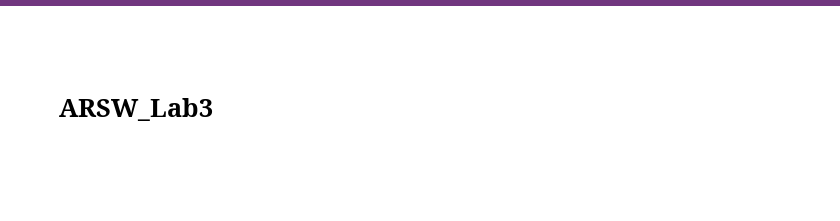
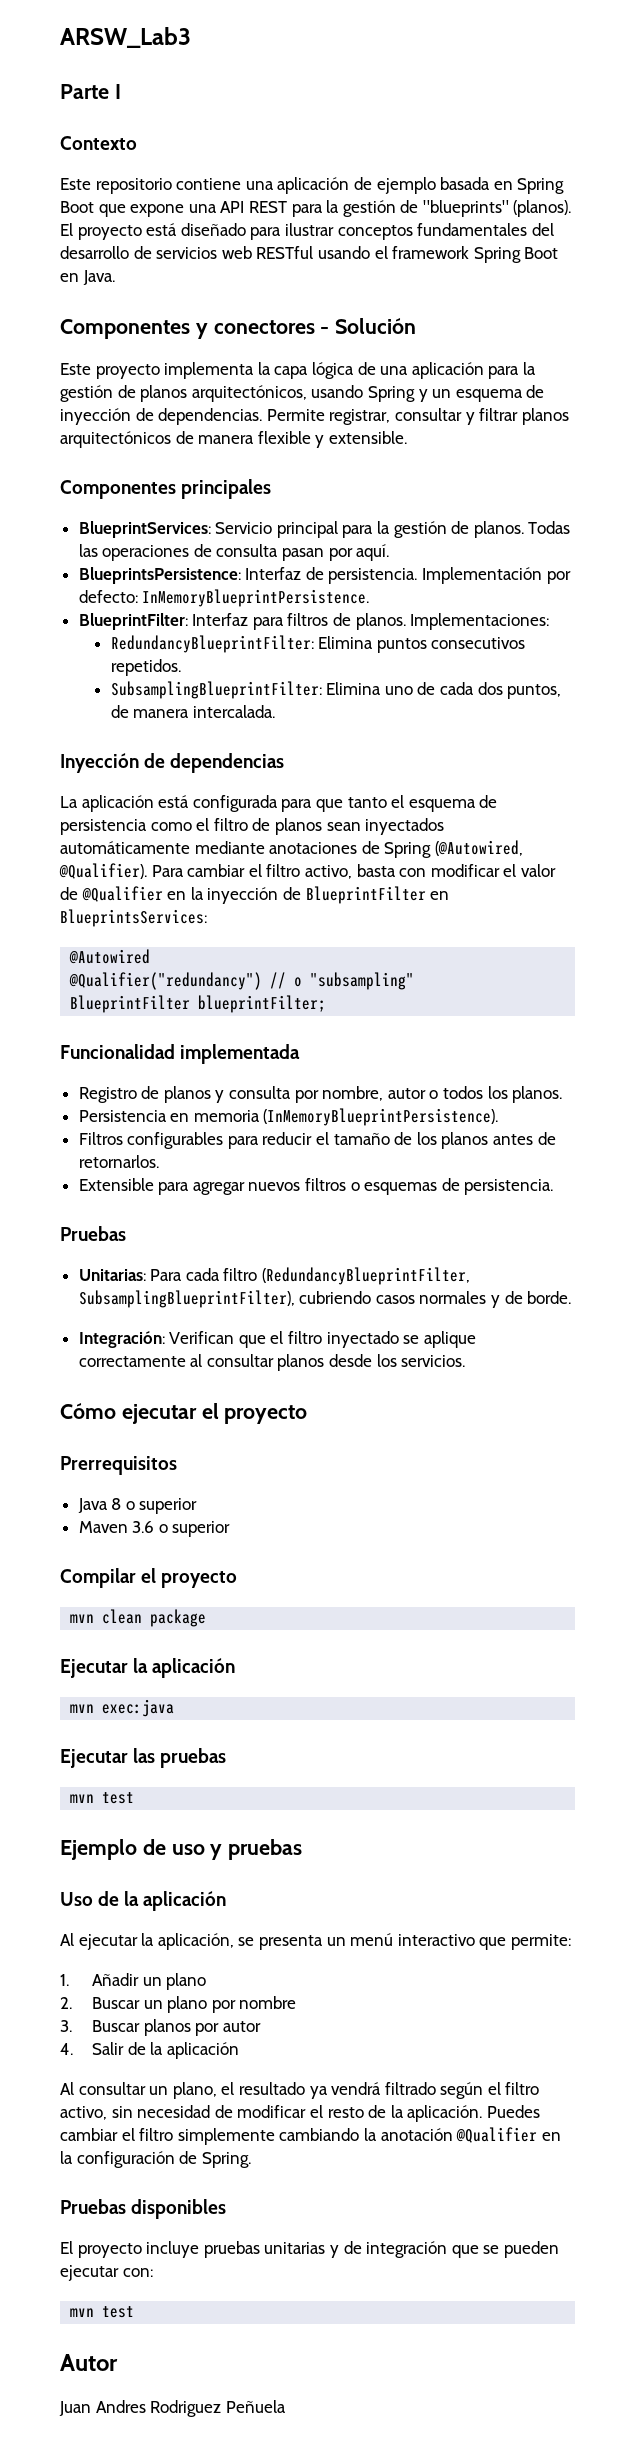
(213, 109) none -> [60,84,121,99] [60,136,137,150] [60,177,565,194] [60,200,572,217] [60,223,554,240] [60,246,559,263] [60,270,115,285] [60,318,417,339] [60,362,536,379] [60,385,545,402] [60,408,569,425] [60,431,407,448] [60,479,272,499] [78,521,571,538] [78,544,390,561] [78,567,571,584] [78,589,370,607] [78,613,550,630] [110,635,526,653] [110,659,181,676] [110,681,562,699] [110,705,275,718] [60,753,285,773] [60,795,498,812] [60,818,445,835] [60,840,523,858] [59,863,556,879] [60,886,450,904] [60,909,207,927] [69,949,151,964] [69,972,415,990] [70,995,327,1013] [60,1044,301,1064] [78,1086,563,1103] [78,1108,499,1126] [78,1132,556,1149] [78,1155,159,1168] [78,1178,554,1195] [60,1226,126,1241] [78,1267,471,1285] [78,1290,572,1308] [78,1331,476,1348] [78,1354,466,1371] [60,1403,308,1424] [60,1456,177,1475] [77,1498,198,1514] [78,1521,231,1537] [60,1568,238,1588] [70,1609,207,1627] [60,1658,236,1678] [70,1699,175,1717] [60,1748,227,1768] [70,1792,135,1804] [60,1839,303,1860] [60,1891,227,1911] [60,1933,571,1950] [60,1973,207,1990] [60,1996,297,2013] [60,2019,261,2036] [60,2042,239,2059] [60,2082,540,2099] [60,2105,540,2122] [60,2127,561,2145] [60,2151,251,2168] [60,2199,227,2219] [60,2241,559,2258] [60,2265,153,2281] [70,2306,135,2318] [60,2354,118,2371] [59,2400,286,2417] // Parte I // Contexto // Este repositorio contiene una aplicación de ejemplo basada en Spring Boot que expone una API REST para la gestión de "blueprints" (planos). El proyecto está diseñado para ilustrar conceptos fundamentales del desarrollo de servicios web RESTful usando el framework Spring Boot en Java. // Componentes y conectores - Solución // Este proyecto implementa la capa lógica de una aplicación para la gestión de planos arquitectónicos, usando Spring y un esquema de inyección de dependencias. Permite registrar, consultar y filtrar planos arquitectónicos de manera flexible y extensible. // Componentes principales // BlueprintServices: Servicio principal para la gestión de planos. Todas las operaciones de consulta pasan por aquí. // BlueprintsPersistence: Interfaz de persistencia. Implementación por defecto: InMemoryBlueprintPersistence. // BlueprintFilter: Interfaz para filtros de planos. Implementaciones: // RedundancyBlueprintFilter: Elimina puntos consecutivos repetidos. // SubsamplingBlueprintFilter: Elimina uno de cada dos puntos, de manera intercalada. // Inyección de dependencias // La aplicación está configurada para que tanto el esquema de persistencia como el filtro de planos sean inyectados automáticamente mediante anotaciones de Spring (@Autowired, @Qualifier). Para cambiar el filtro activo, basta con modificar el valor de @Qualifier en la inyección de BlueprintFilter en BlueprintsServices: // @Autowired // @Qualifier("redundancy") // o "subsampling" // BlueprintFilter blueprintFilter; // Funcionalidad implementada // Registro de planos y consulta por nombre, autor o todos los planos. // Persistencia en memoria (InMemoryBlueprintPersistence). // Filtros configurables para reducir el tamaño de los planos antes de retornarlos. // Extensible para agregar nuevos filtros o esquemas de persistencia. // Pruebas // Unitarias: Para cada filtro (RedundancyBlueprintFilter, SubsamplingBlueprintFilter), cubriendo casos normales y de borde. // Integración: Verifican que el filtro inyectado se aplique correctamente al consultar planos desde los servicios. // Cómo ejecutar el proyecto // Prerrequisitos // Java 8 o superior // Maven 3.6 o superior // Compilar el proyecto // mvn clean package // Ejecutar la aplicación // mvn exec:java // Ejecutar las pruebas // mvn test // Ejemplo de uso y pruebas // Uso de la aplicación // Al ejecutar la aplicación, se presenta un menú interactivo que permite: // 1. Añadir un plano // 2. Buscar un plano por nombre // 3. Buscar planos por autor // 4. Salir de la aplicación // Al consultar un plano, el resultado ya vendrá filtrado según el filtro activo, sin necesidad de modificar el resto de la aplicación. Puedes cambiar el filtro simplemente cambiando la anotación @Qualifier en la configuración de Spring. // Pruebas disponibles // El proyecto incluye pruebas unitarias y de integración que se pueden ejecutar con: // mvn test // Autor // Juan Andres Rodriguez Peñuela

